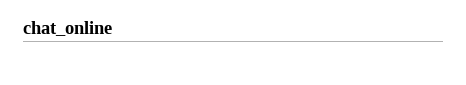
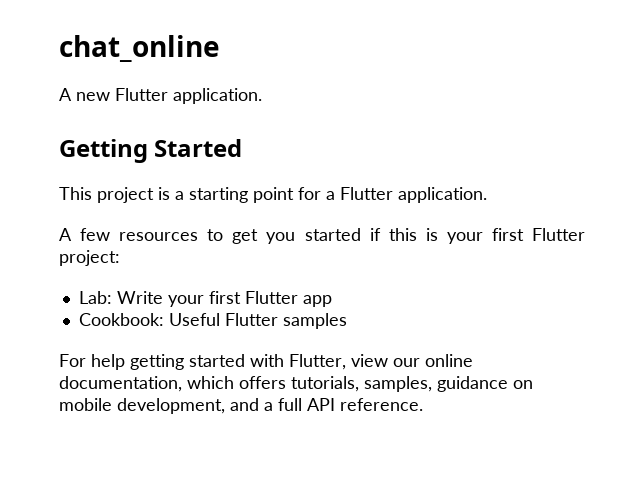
(112, 28) none -> [59,88,262,104] [59,139,243,163] [59,187,487,203] [59,228,585,244] [59,250,120,266] [78,291,332,307] [78,313,347,329] [59,354,473,370] [59,376,533,392] [59,398,423,414] // A new Flutter application. // Getting Started // This project is a starting point for a Flutter application. // A few resources to get you started if this is your first Flutter project: // Lab: Write your first Flutter app // Cookbook: Useful Flutter samples // For help getting started with Flutter, view our online documentation, which offers tutorials, samples, guidance on mobile development, and a full API reference.

